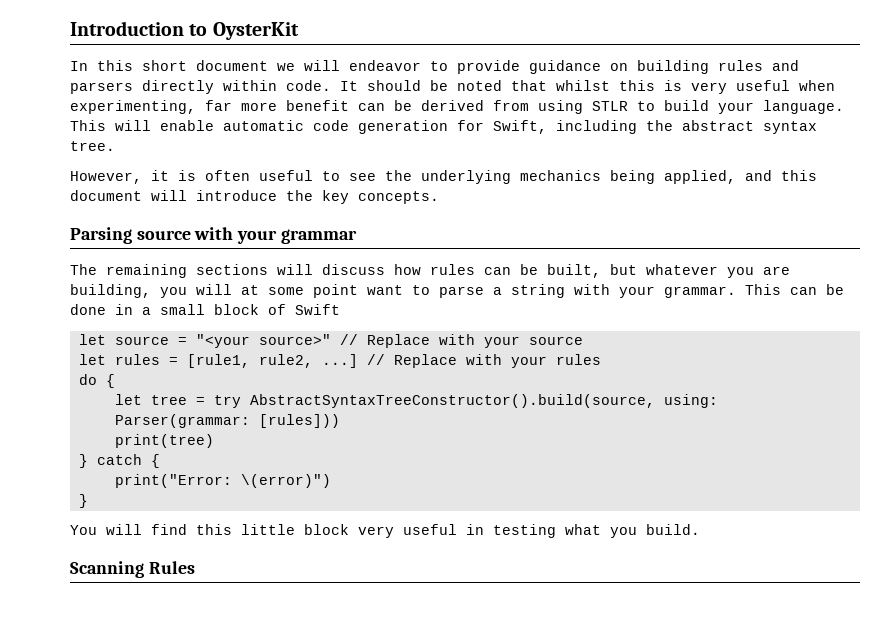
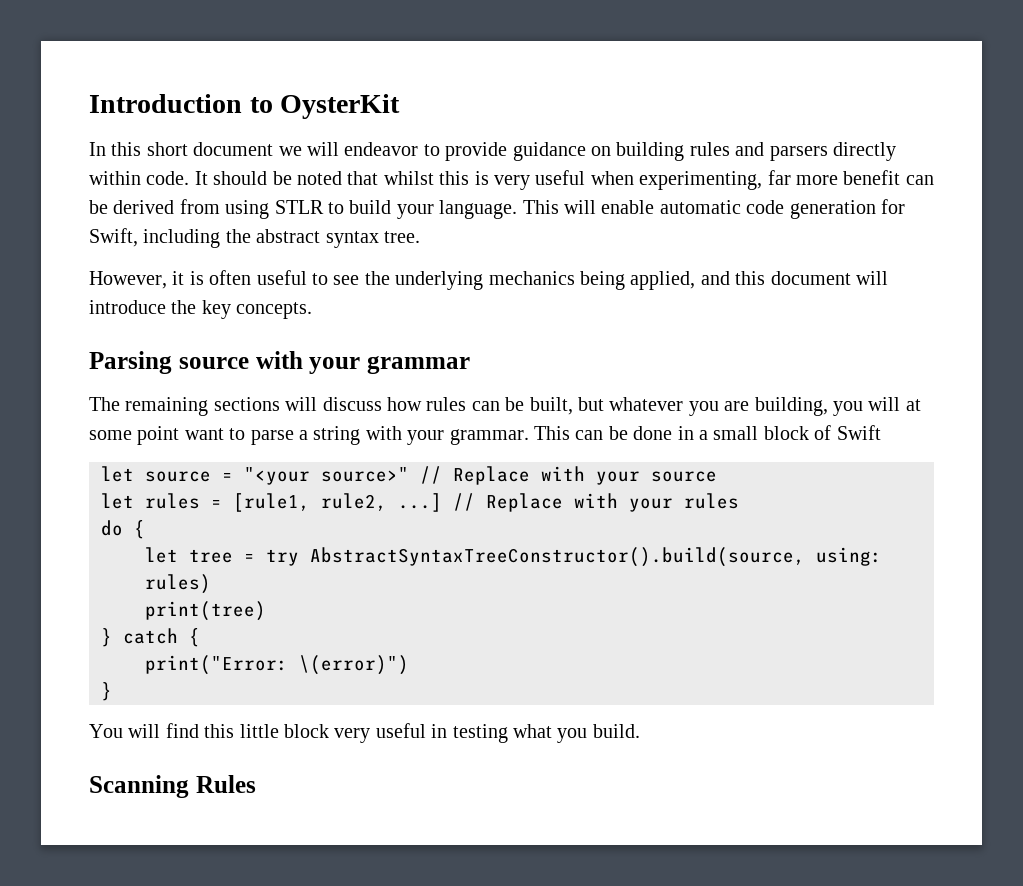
[114,414,340,428] Parser(grammar: [rules])) -> [145,574,211,594] rules)

